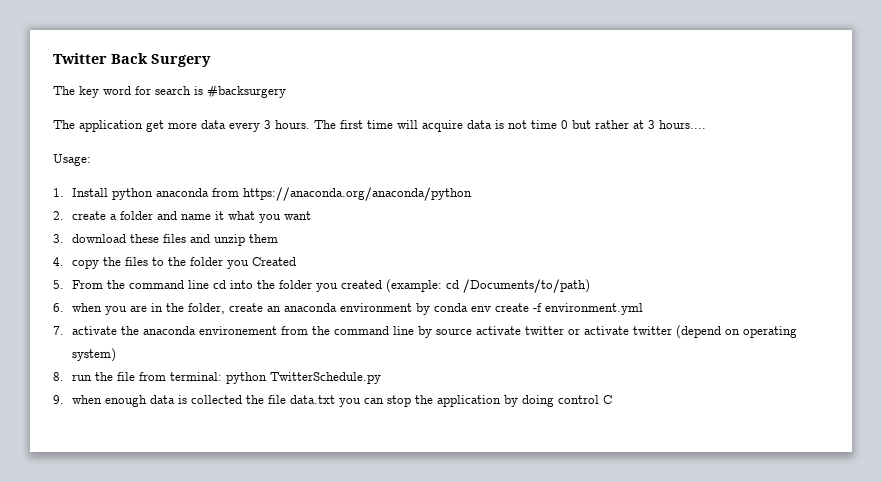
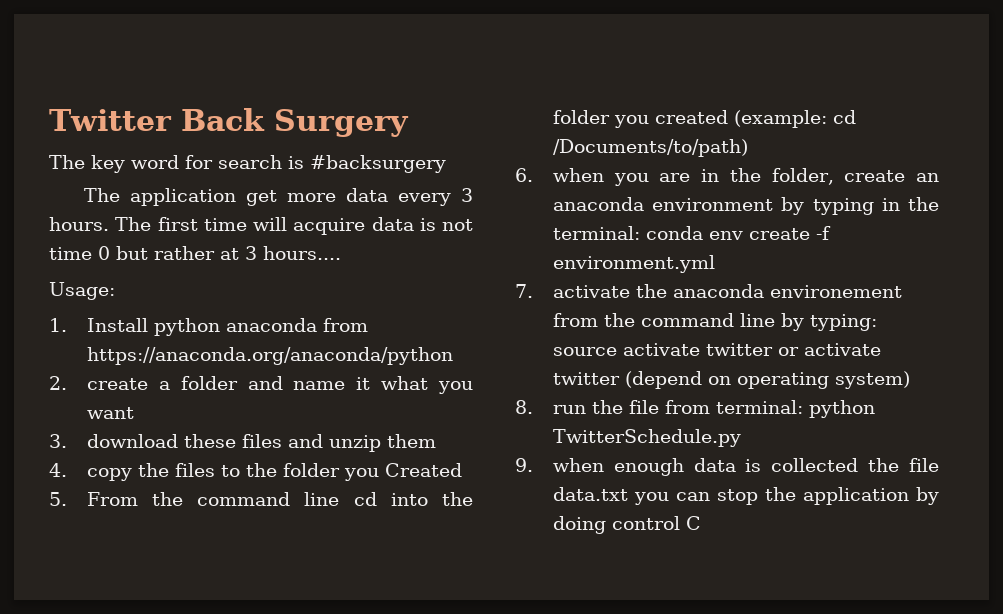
(430, 309) none -> [812,197,939,215] [552,226,640,240] typing in the terminal:
(432, 332) none -> [809,314,877,331] typing:

